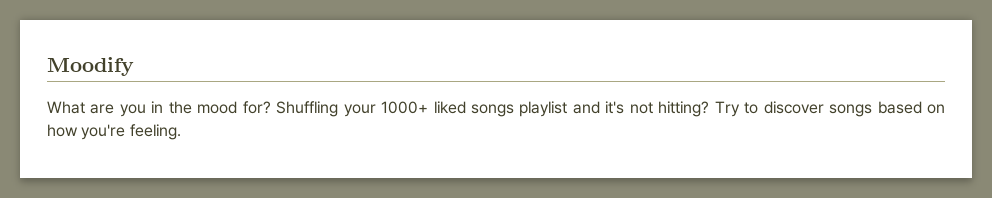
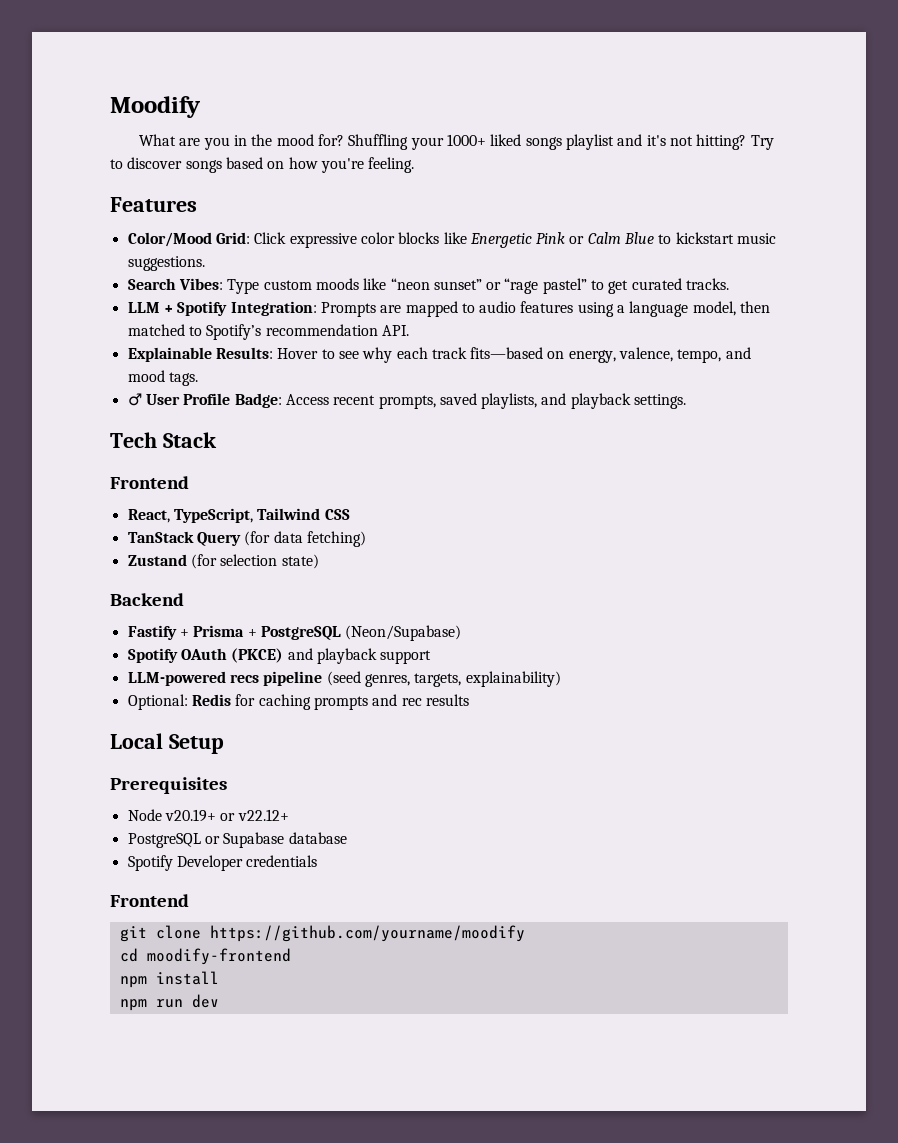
(181, 132) none -> [110,197,197,212] [127,232,777,248] [127,256,205,271] [127,278,730,294] [127,301,771,317] [127,324,409,340] [127,347,751,363] [127,370,198,386] [127,393,687,409] [110,432,217,448] [110,476,189,489] [127,508,350,523] [127,531,366,547] [127,554,319,569] [110,593,184,606] [127,625,462,641] [127,648,432,664] [127,671,561,687] [127,694,469,710] [110,733,224,754] [110,777,227,794] [127,809,289,822] [127,832,347,848] [127,855,318,871] [110,894,189,907] [119,925,525,942] [119,948,291,965] [119,971,219,988] [119,994,219,1011] // Features // Color/Mood Grid: Click expressive color blocks like Energetic Pink or Calm Blue to kickstart music suggestions. // Search Vibes: Type custom moods like “neon sunset” or “rage pastel” to get curated tracks. // LLM + Spotify Integration: Prompts are mapped to audio features using a language model, then matched to Spotify’s recommendation API. // Explainable Results: Hover to see why each track fits—based on energy, valence, tempo, and mood tags. // ♂ User Profile Badge: Access recent prompts, saved playlists, and playback settings. // Tech Stack // Frontend // React, TypeScript, Tailwind CSS // TanStack Query (for data fetching) // Zustand (for selection state) // Backend // Fastify + Prisma + PostgreSQL (Neon/Supabase) // Spotify OAuth (PKCE) and playback support // LLM-powered recs pipeline (seed genres, targets, explainability) // Optional: Redis for caching prompts and rec results // Local Setup // Prerequisites // Node v20.19+ or v22.12+ // PostgreSQL or Supabase database // Spotify Developer credentials // Frontend // git clone https://github.com/yourname/moodify // cd moodify-frontend // npm install // npm run dev

